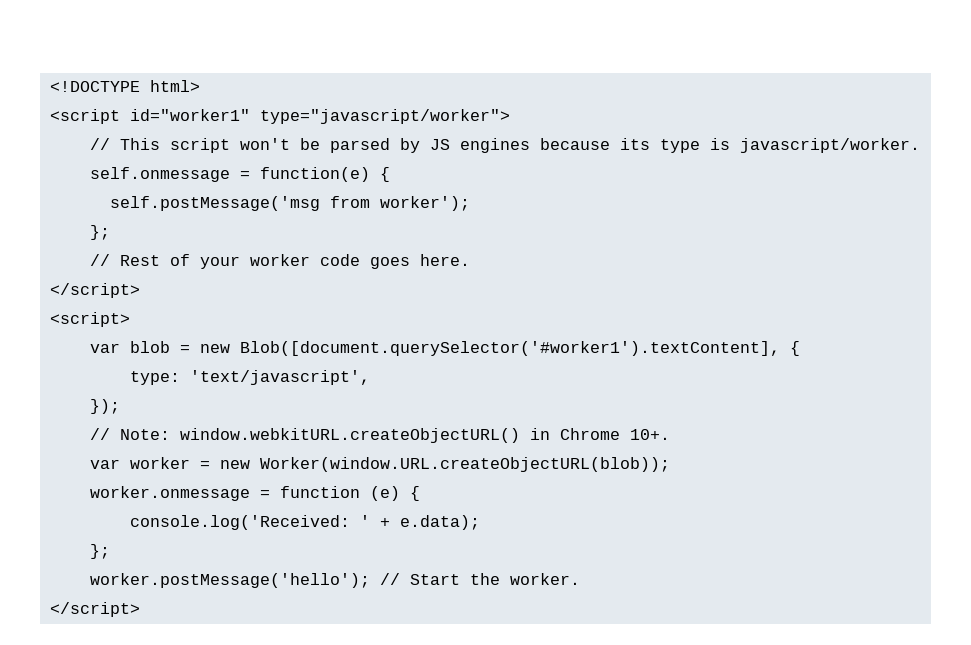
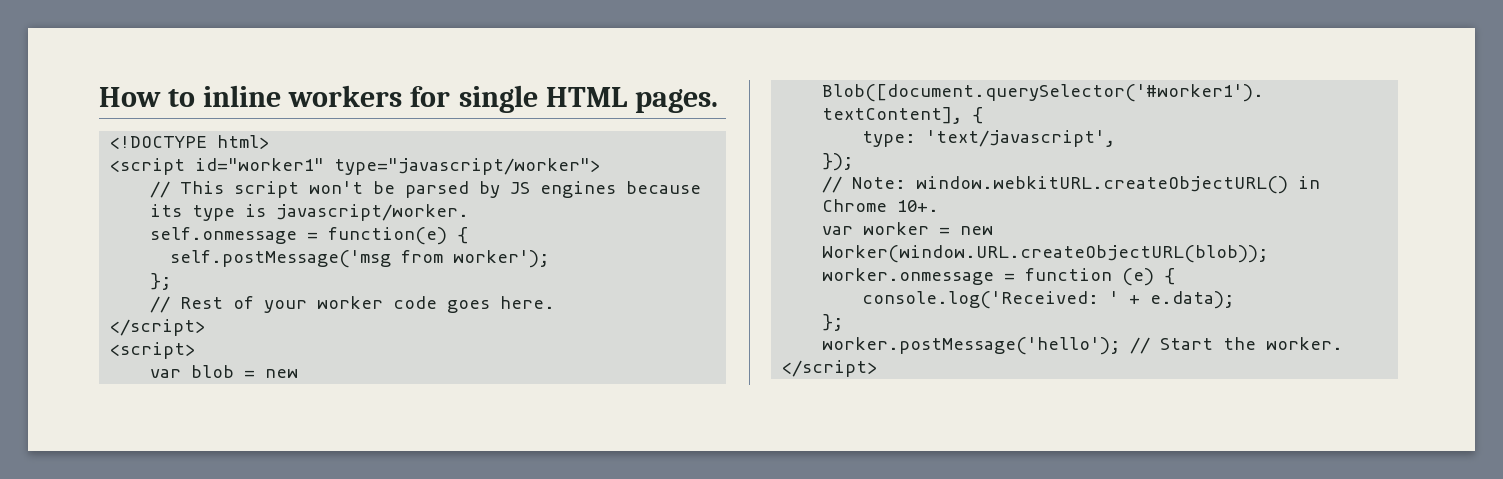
(50, 86) none -> [99,85,718,113] How to inline workers for single HTML pages. //

